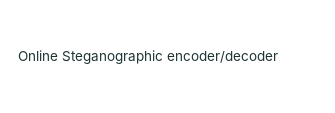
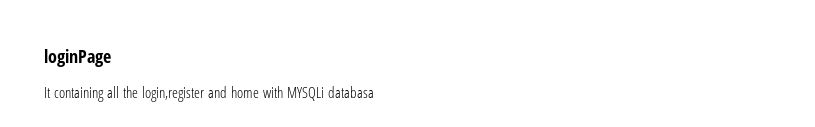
[18,50,278,64] Online Steganographic encoder/decoder -> [44,49,111,67] [44,86,375,102] loginPage // It containing all the login,register and home with MYSQLi databasa

